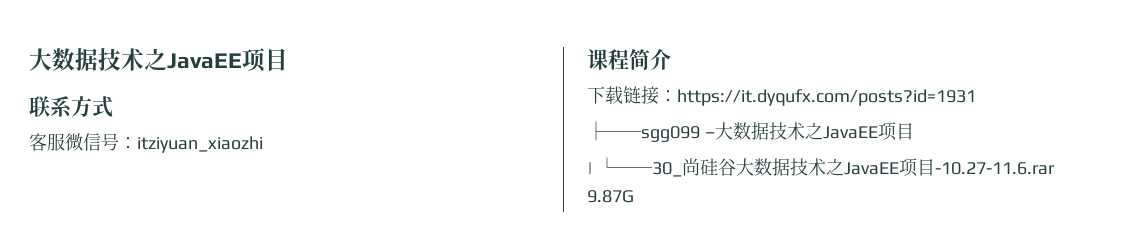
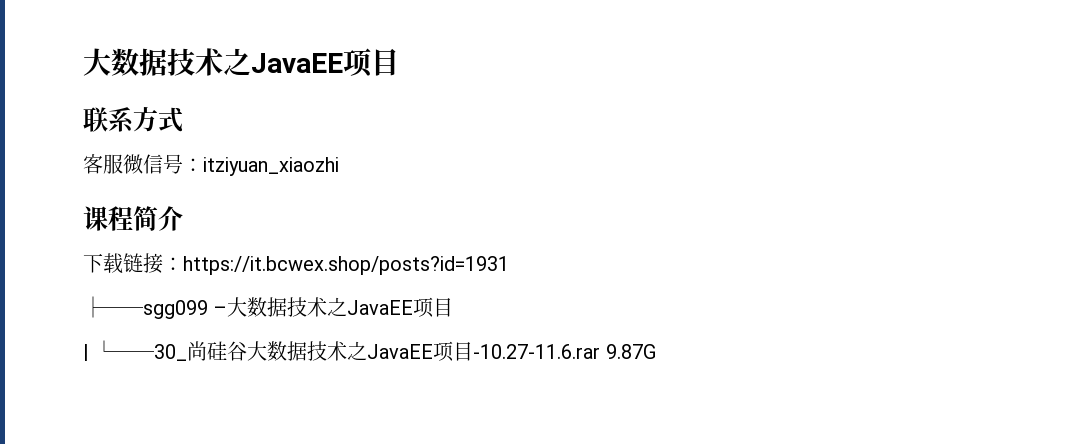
[677,89,976,106] https://it.dyqufx.com/posts?id=1931 -> [183,256,509,275] https://it.bcwex.shop/posts?id=1931

